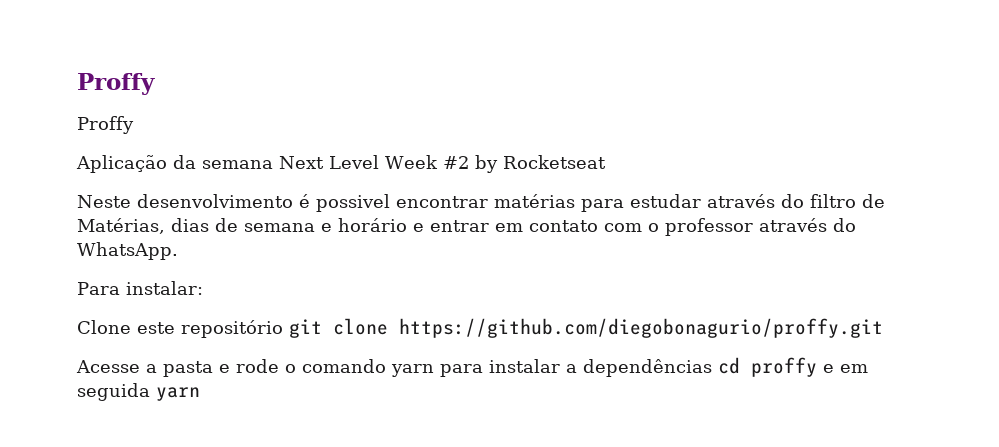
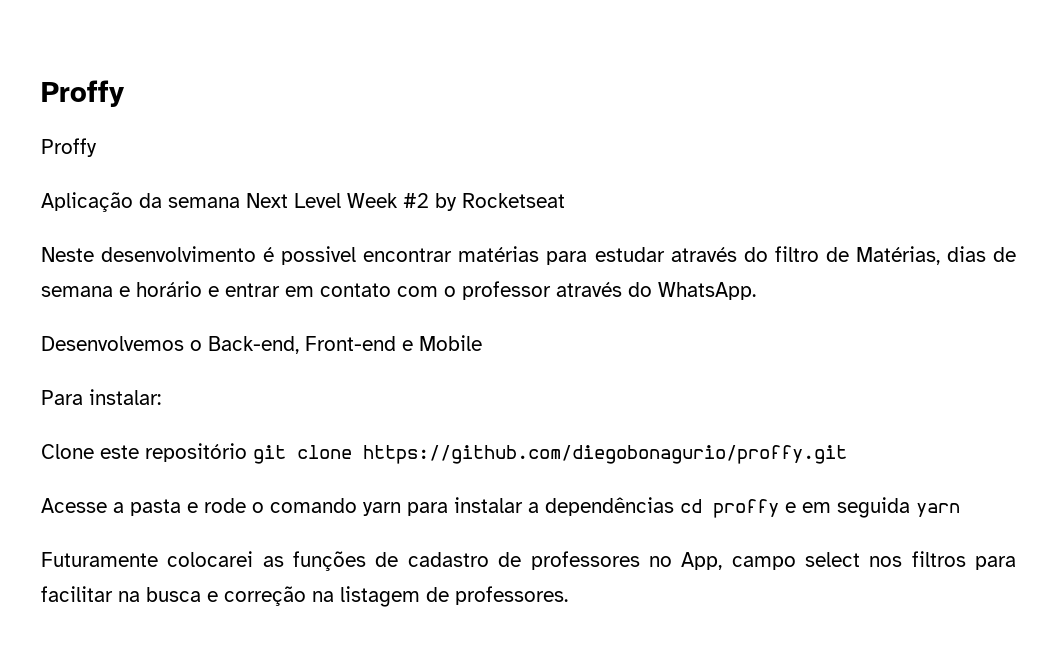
(178, 251) none -> [41,335,482,354] // Desenvolvemos o Back-end, Front-end e Mobile
(200, 394) none -> [41,551,1017,571] [41,586,568,607] // Futuramente colocarei as funções de cadastro de professores no App, campo select nos filtros para facilitar na busca e correção na listagem de professores.

